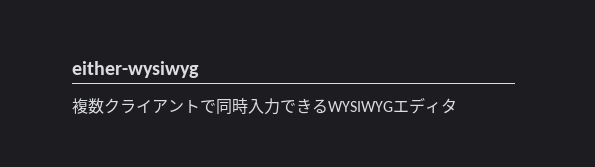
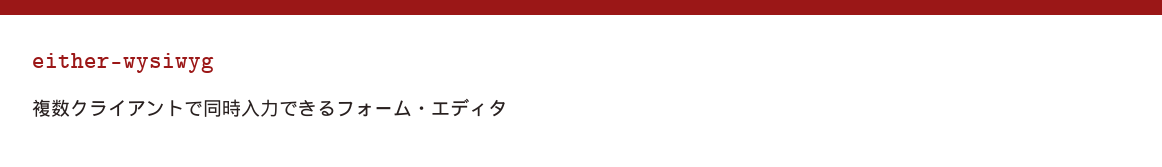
[328,101,393,112] WYSIWYG -> [336,100,431,117] フォーム・

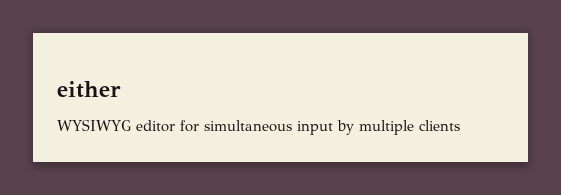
[32,53,214,73] [32,98,507,117] either-wysiwyg // 複数クライアントで同時入力できるフォーム・エディタ -> [57,81,121,98] [57,119,460,135] either // WYSIWYG editor for simultaneous input by multiple clients

